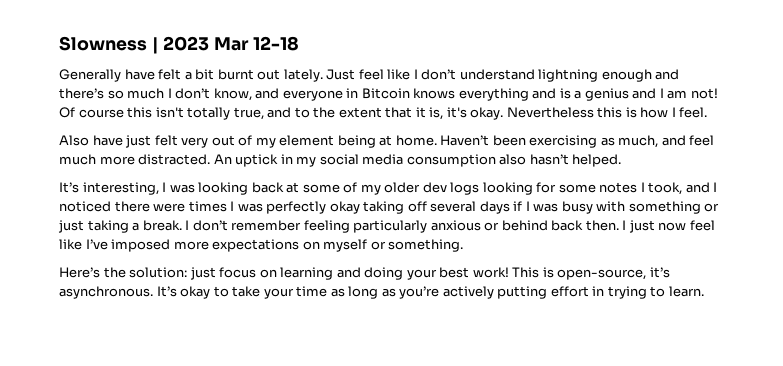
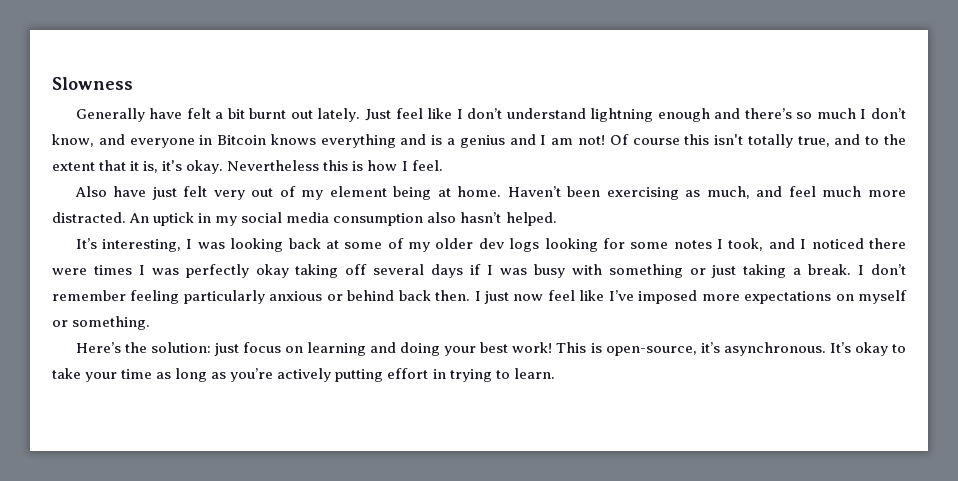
[151,36,299,54] | 2023 Mar 12-18 -> (133, 83) none

